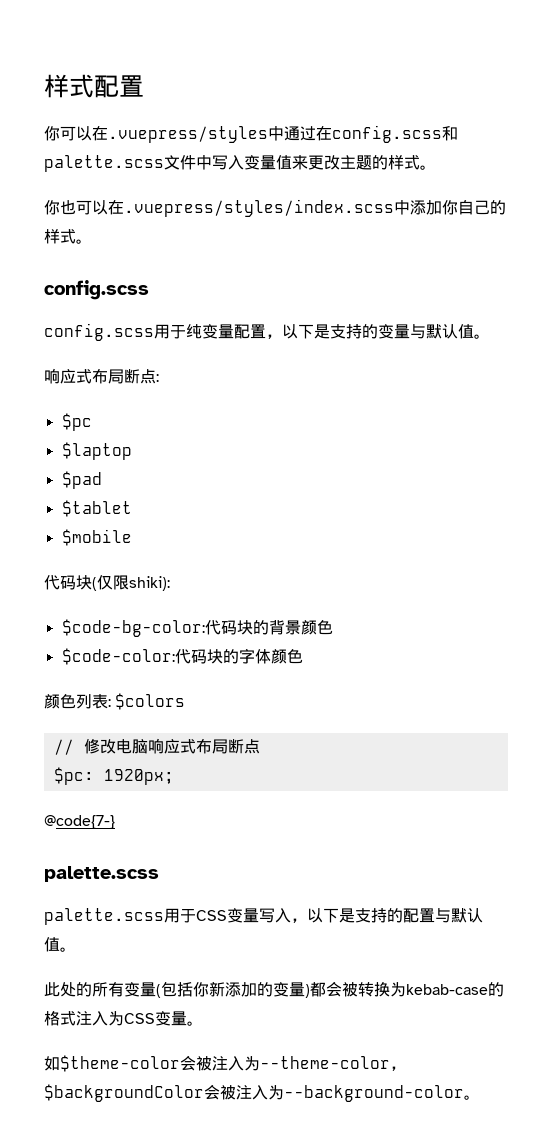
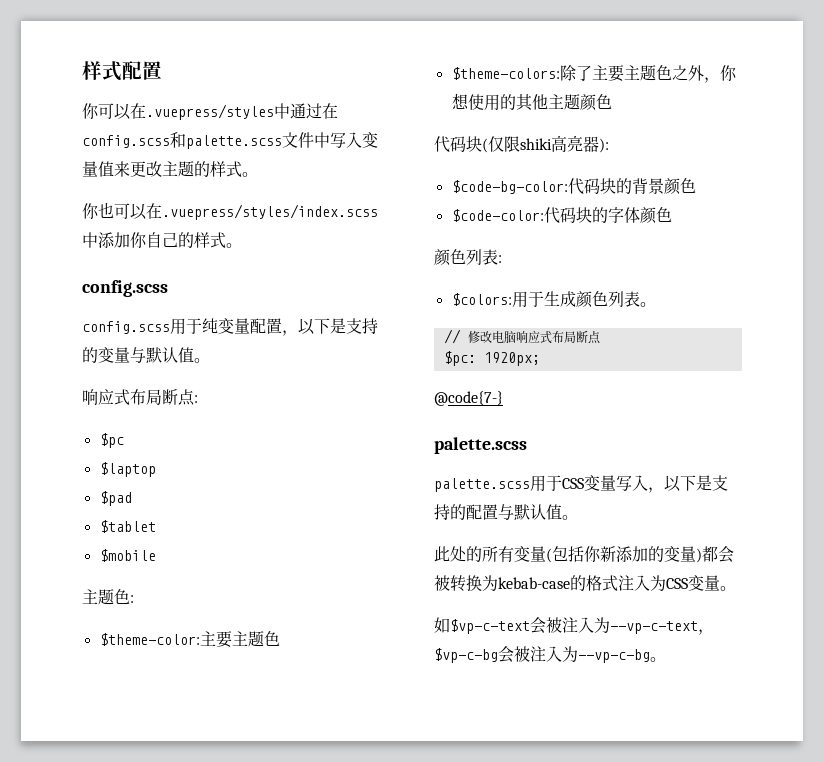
(132, 537) none -> [82,589,134,605] [99,631,280,648] [451,65,737,83] [451,93,612,111] // 主题色: // $theme-color:主要主题色 // $theme-colors:除了主要主题色之外，你想使用的其他主题颜色
[129,576,170,591] shiki): -> [520,135,609,153] shiki高亮器):
[115,693,186,710] $colors -> [451,291,656,308] // $colors:用于生成颜色列表。
[60,1055,406,1072] [44,1084,464,1102] $theme-color会被注入为--theme-color，$backgroundColor会被注入为--background-color -> [450,617,714,635] [434,646,650,663] $vp-c-text会被注入为--vp-c-text，$vp-c-bg会被注入为--vp-c-bg

